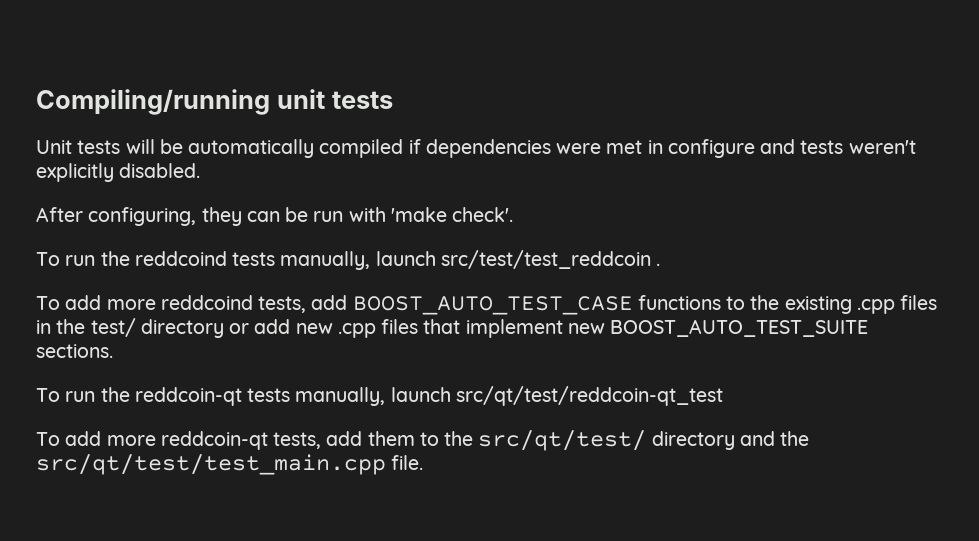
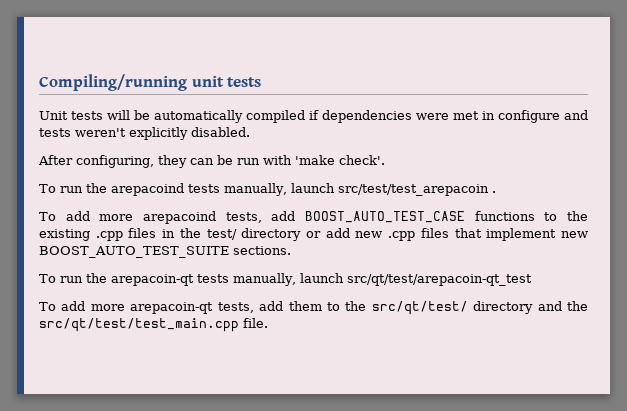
[134,250,651,270] reddcoind tests manually, launch src/test/test_reddcoin -> [110,183,489,196] arepacoind tests manually, launch src/test/test_arepacoin
[160,295,253,310] reddcoind -> [142,211,216,224] arepacoind
[134,386,723,406] [36,431,268,450] reddcoin-qt tests manually, launch src/qt/test/reddcoin-qt_test // To add more reddcoin-qt -> [110,273,532,286] [39,301,214,314] arepacoin-qt tests manually, launch src/qt/test/arepacoin-qt_test // To add more arepacoin-qt

